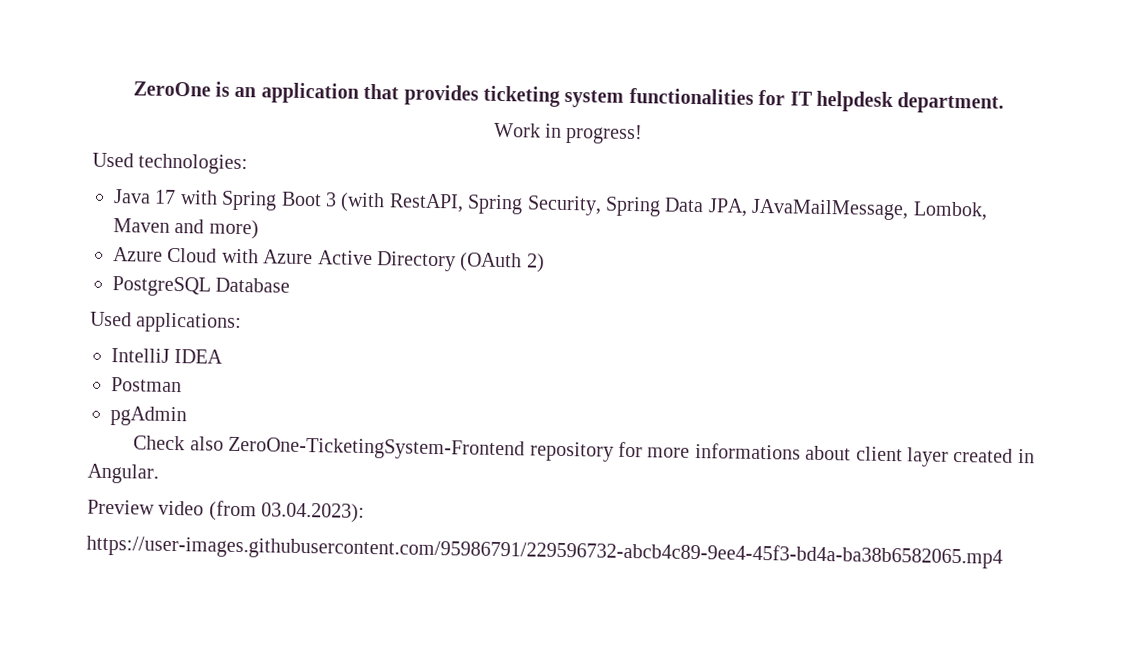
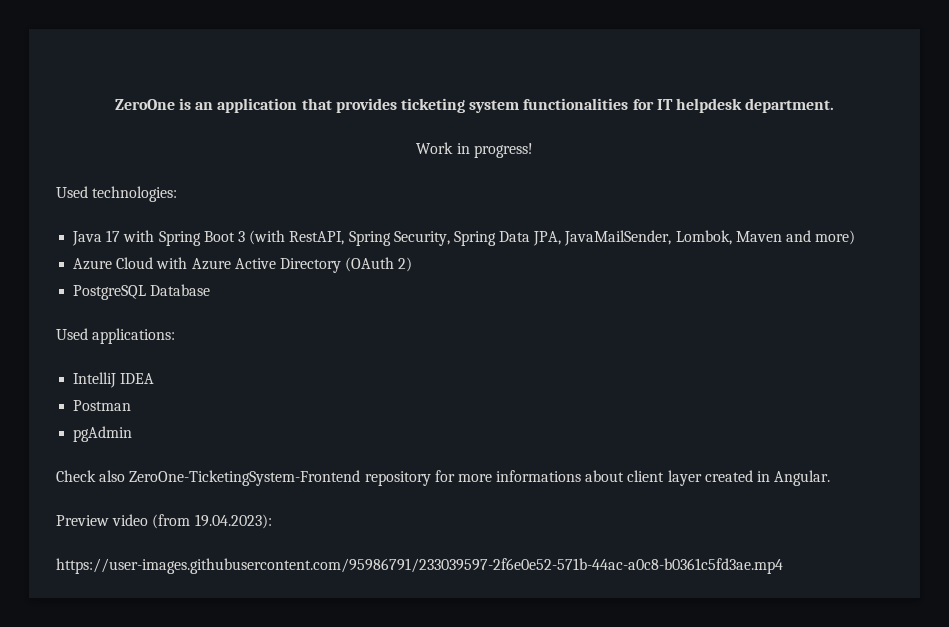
[751,198,910,221] JAvaMailMessage, -> [564,230,672,246] JavaMailSender,
[261,502,366,523] [86,534,1003,569] 03.04.2023): // https://user-images.githubusercontent.com/95986791/229596732-abcb4c89-9ee4-45f3-bd4a-ba38b6582065.mp4 -> [194,514,272,529] [56,558,783,574] 19.04.2023): // https://user-images.githubusercontent.com/95986791/233039597-2f6e0e52-571b-44ac-a0c8-b0361c5fd3ae.mp4

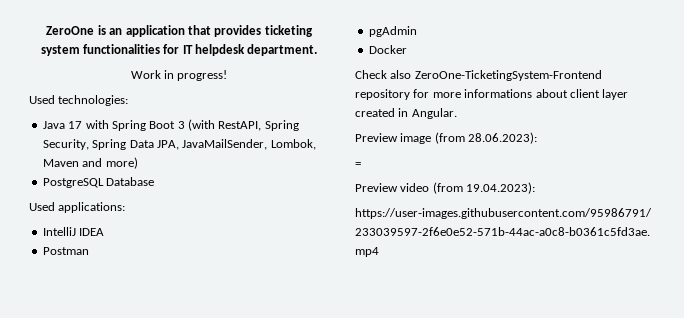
[73,257,413,273] // Azure Cloud with Azure Active Directory (OAuth 2) -> (138, 163) none
(133, 434) none -> [368,45,407,54] // Docker
(831, 478) none -> [355,132,538,144] [355,162,361,167] // Preview image (from 28.06.2023): // =

